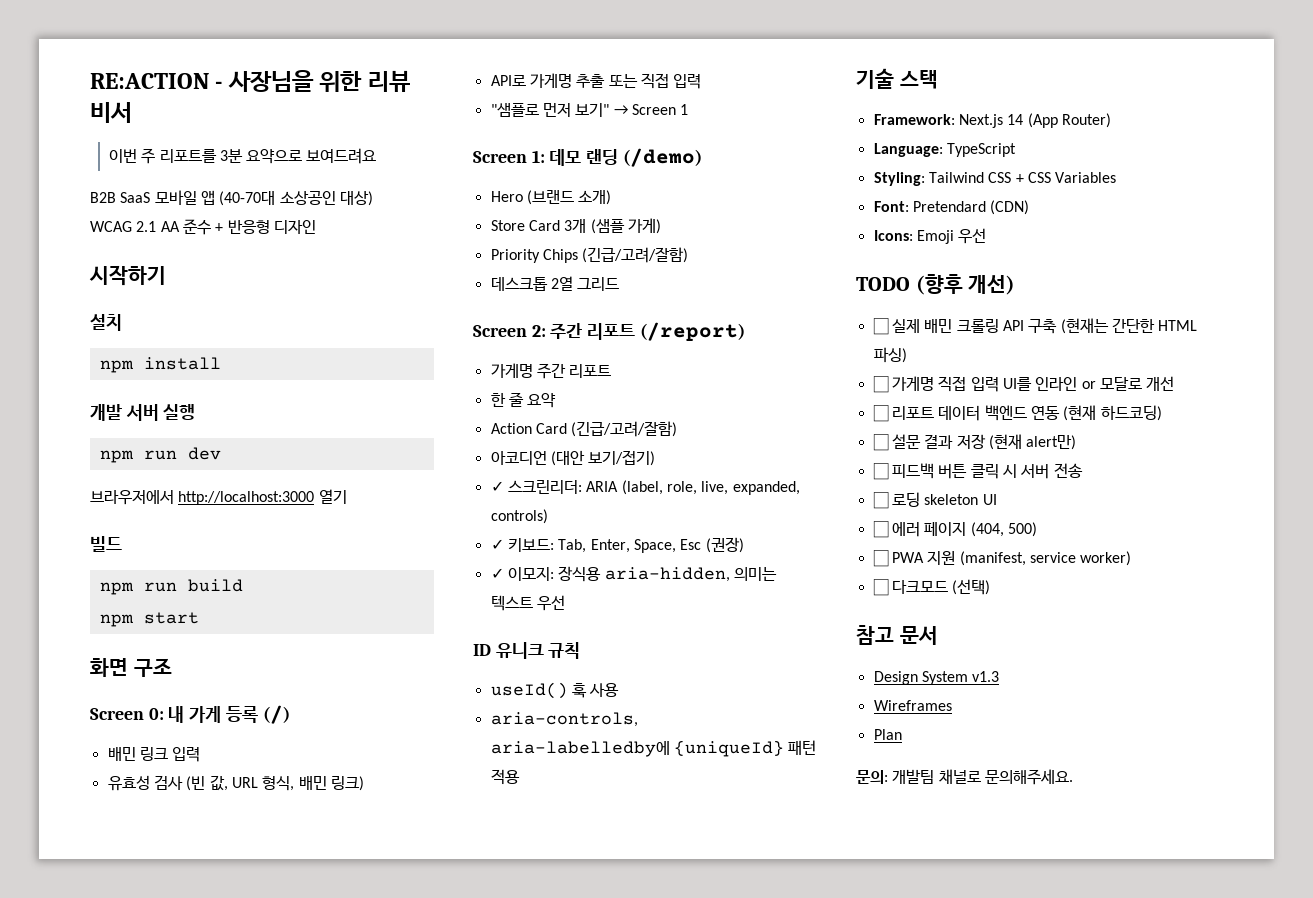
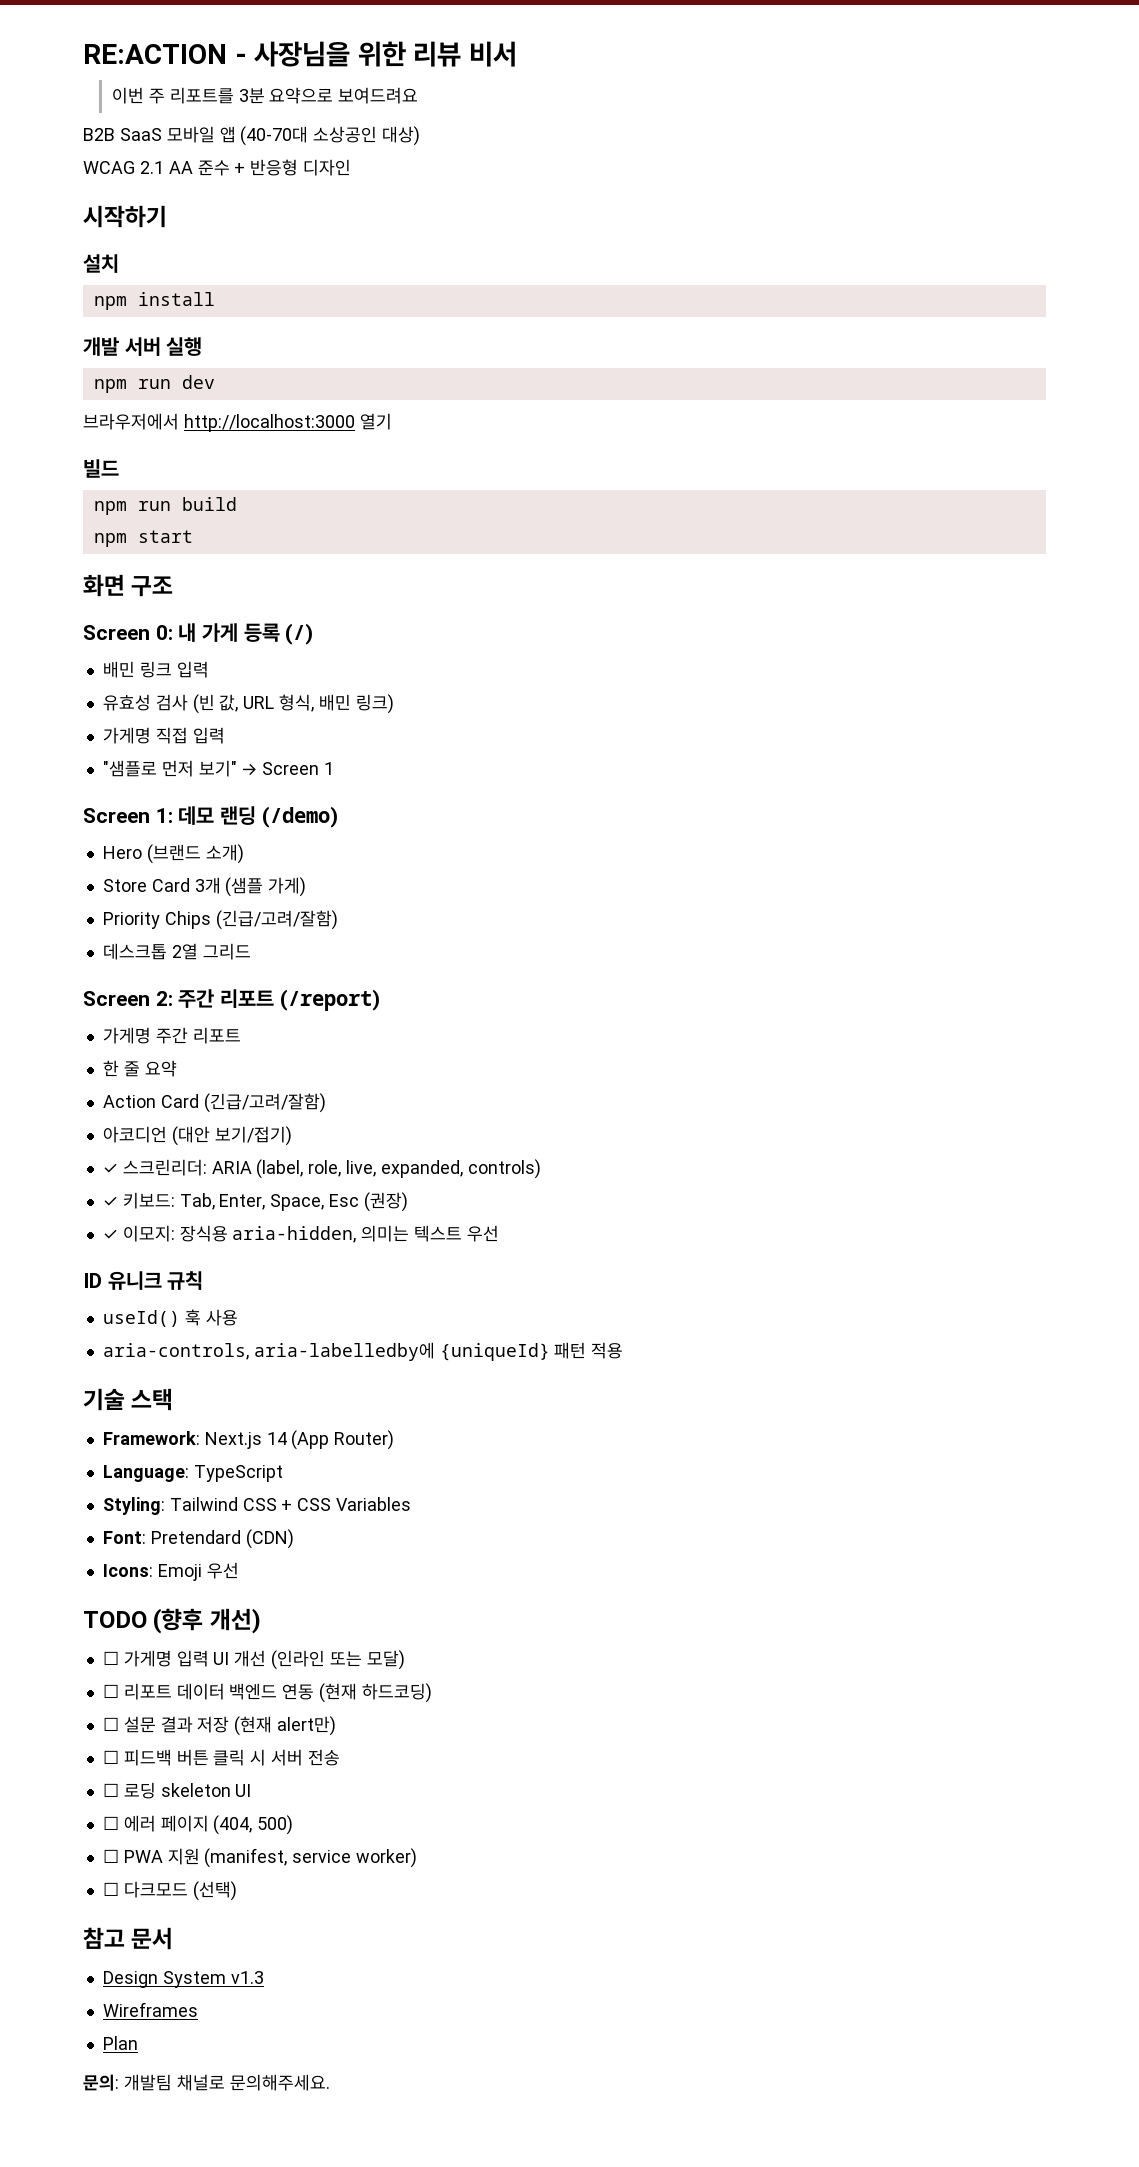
[490,73,638,88] API로 가게명 추출 또는 -> [102,727,151,744] 가게명
[891,318,1198,334] [873,347,907,363] [872,376,1175,393] 실제 배민 크롤링 API 구축 (현재는 간단한 HTML 파싱) // ☐ 가게명 직접 입력 UI를 인라인 or 모달로 개선 -> [123,1650,405,1670] 가게명 입력 UI 개선 (인라인 또는 모달)

